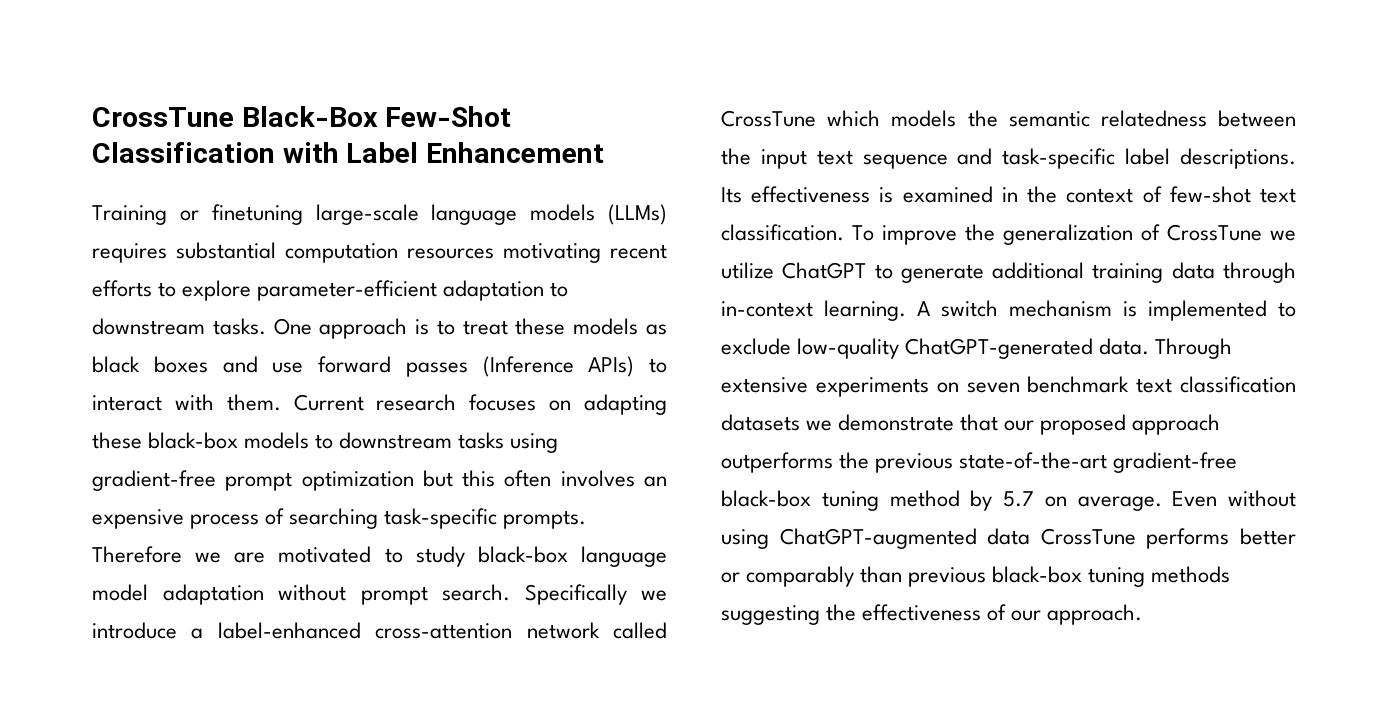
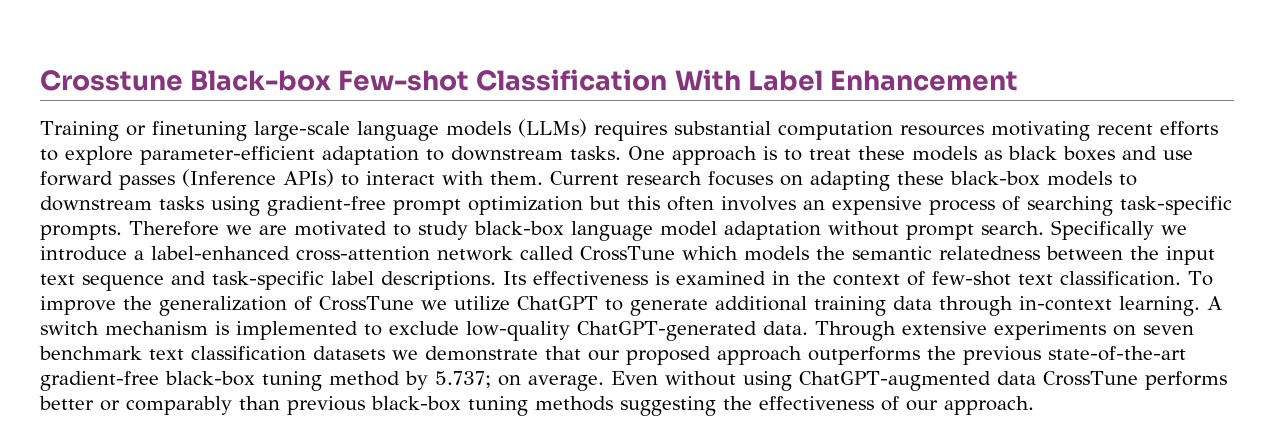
[92,106,512,127] [92,142,339,163] CrossTune Black-Box Few-Shot Classification with -> [40,69,741,91] Crosstune Black-box Few-shot Classification With
[1003,491,1034,507] 5.7 -> [435,371,491,388] 5.737;

